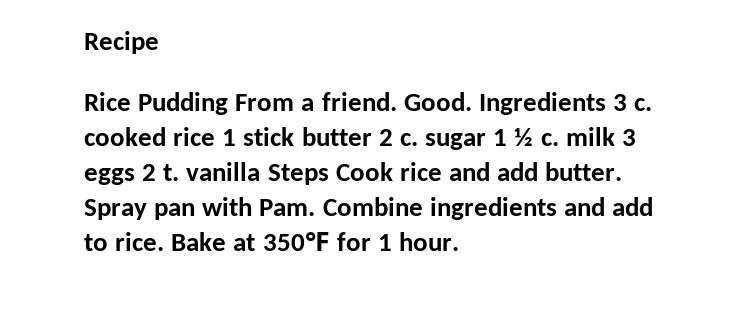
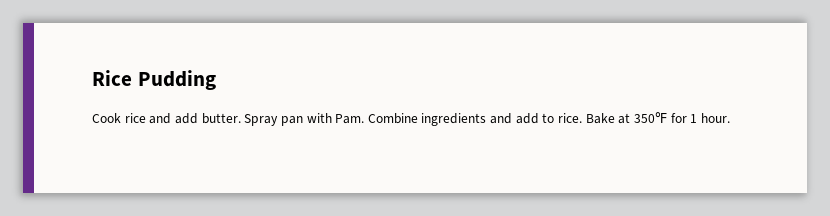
[84,31,159,54] Recipe // -> (92, 78) none
[235,92,653,115] [84,127,636,150] [84,162,329,185] From a friend. Good. Ingredients 3 c. cooked rice 1 stick butter 2 c. sugar 1 ½ c. milk 3 eggs 2 t. vanilla Steps -> (216, 80) //

